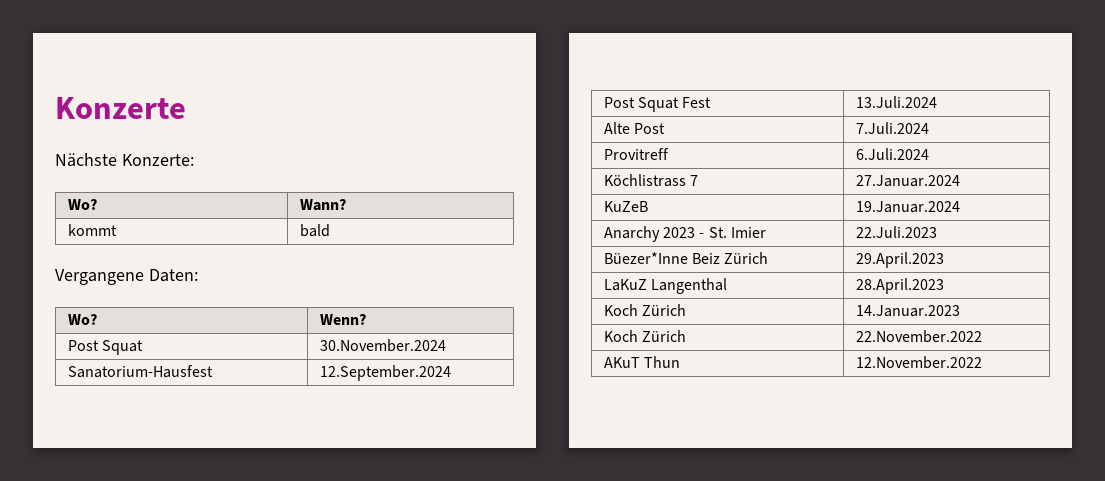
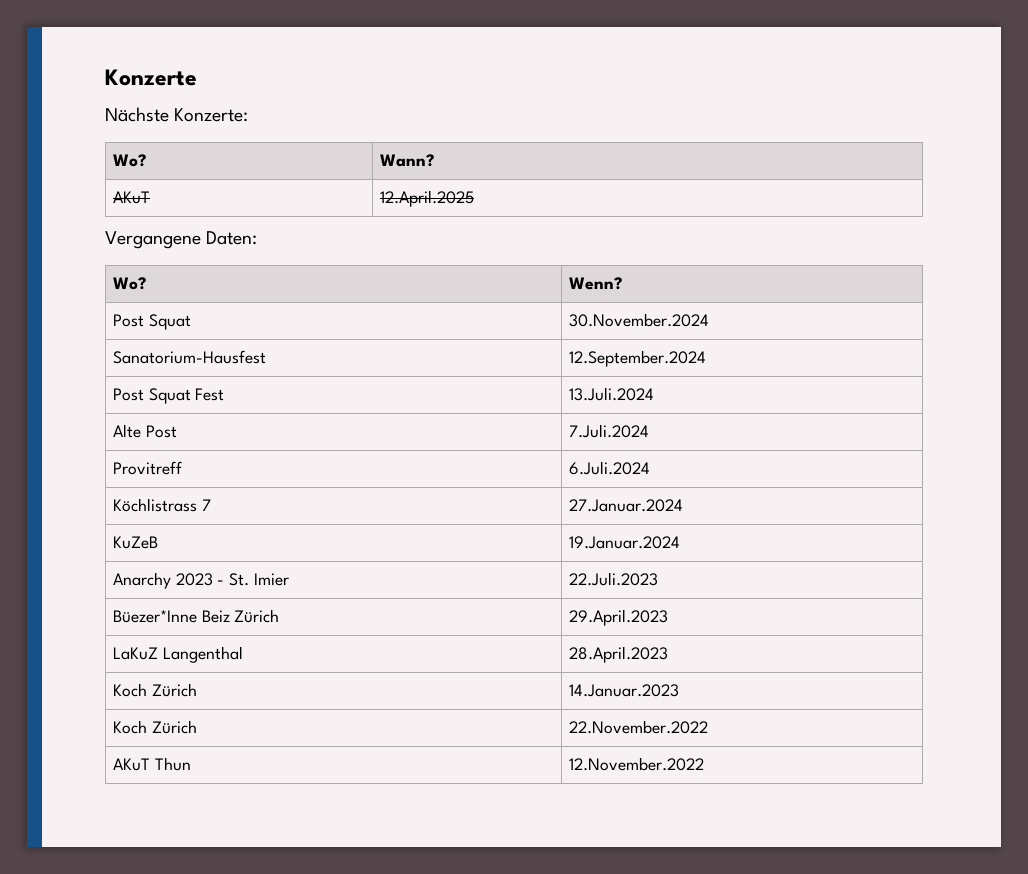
[67,224,117,236] [299,224,330,237] kommt | bald -> [112,191,150,204] [379,190,474,207] AKuT | 12.April.2025

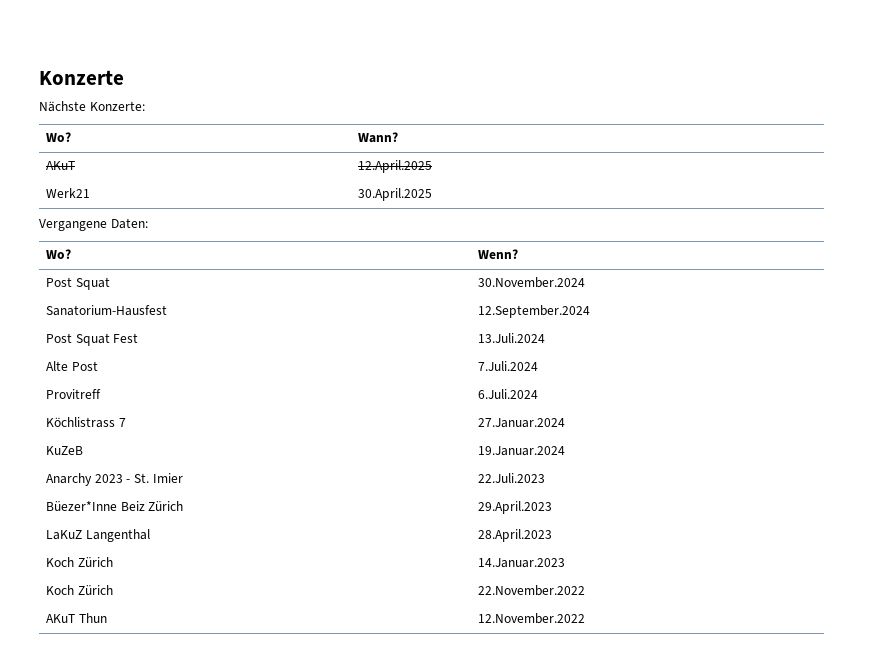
(474, 198) none -> [45,188,90,198] [357,188,432,201] // Werk21 | 30.April.2025

